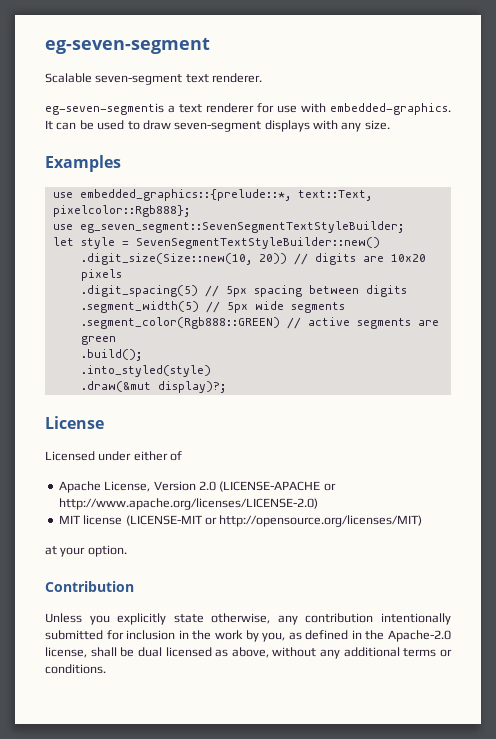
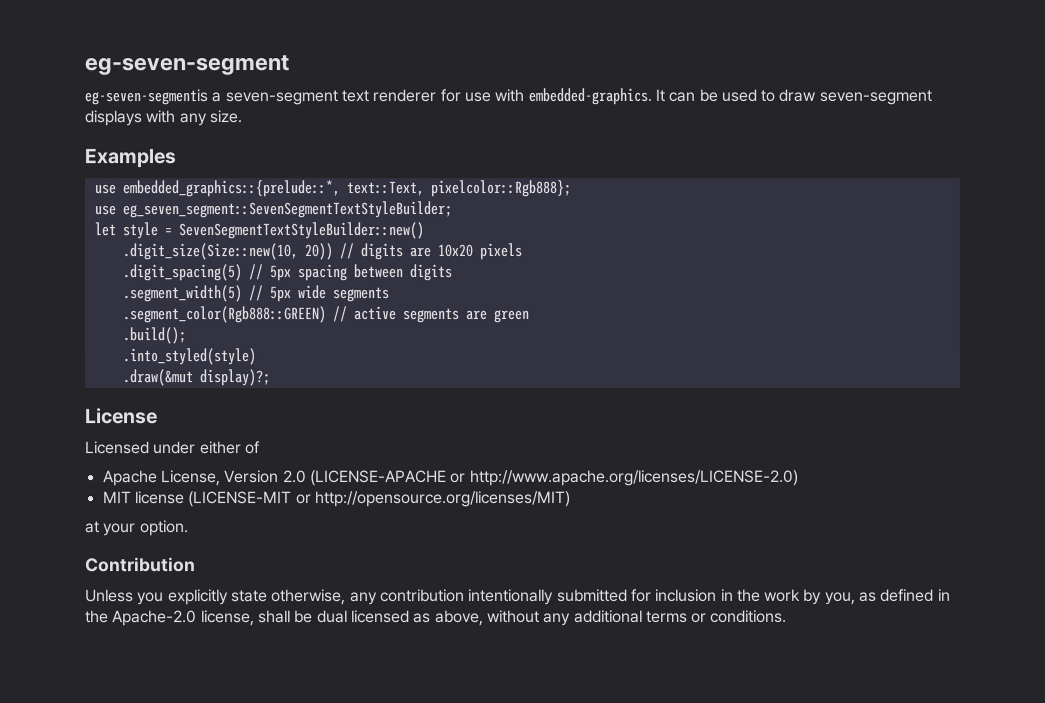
[45,73,263,85] // Scalable seven-segment text renderer. -> (289, 65) none
(175, 109) none -> [224,90,338,106] seven-segment

